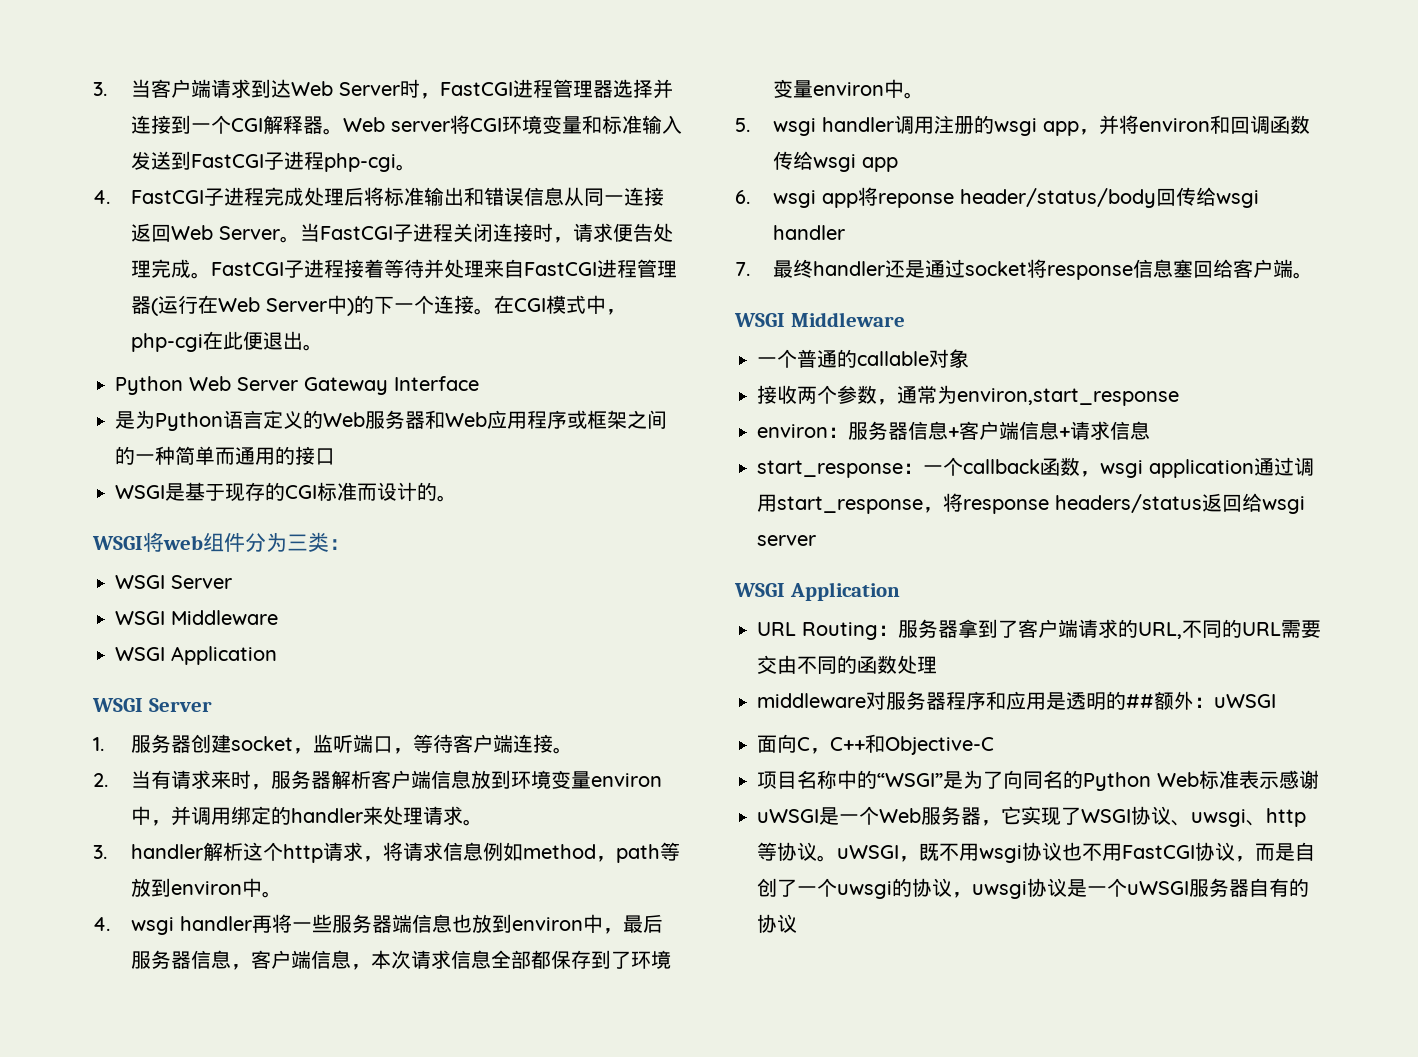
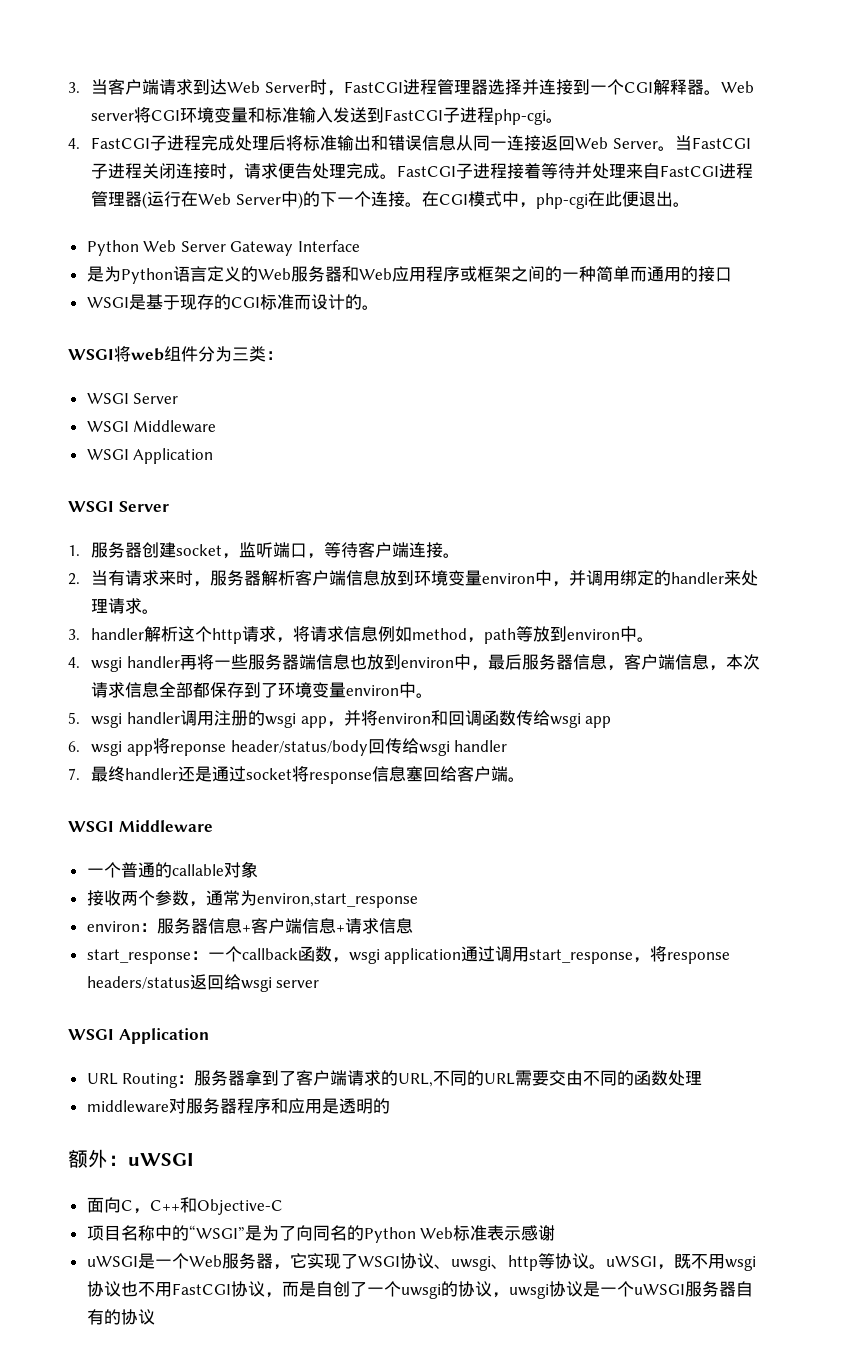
[1126,694,1154,708] ## -> (390, 1106) //

